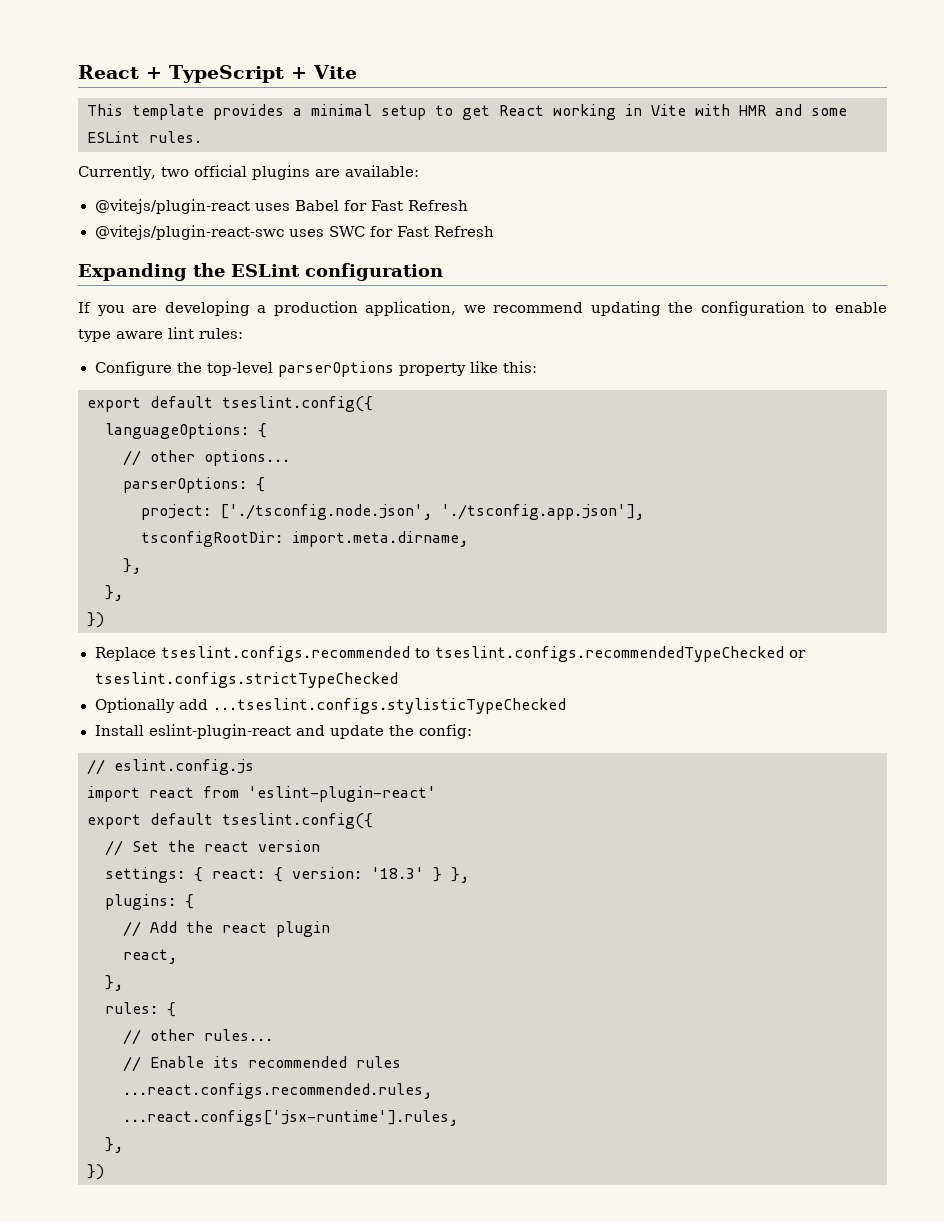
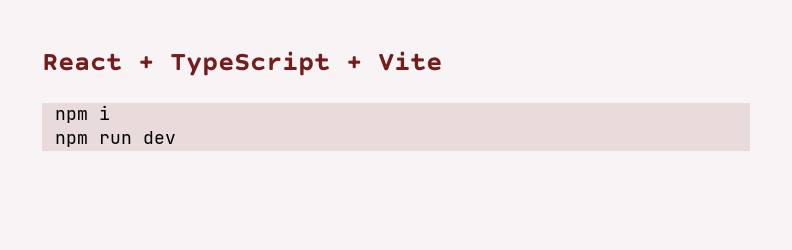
[87,104,847,120] [87,131,202,143] [78,165,419,180] [94,199,469,214] [94,225,495,240] [78,263,443,281] [78,301,888,316] [78,327,243,342] [94,361,537,377] [87,396,373,412] [105,423,267,439] [123,450,290,466] [123,477,265,493] [141,504,644,520] [141,531,468,547] [123,558,141,574] [105,585,123,601] [87,612,104,628] [94,646,806,662] [94,672,398,688] [94,698,566,714] [94,724,472,739] [87,759,254,775] [87,786,436,802] [87,813,373,829] [105,840,320,856] [105,867,469,883] [105,894,194,910] [123,921,330,937] [123,949,177,964] [105,975,123,991] [105,1002,176,1017] [123,1029,273,1045] [123,1056,401,1072] [123,1083,432,1099] [123,1110,458,1126] [105,1137,123,1153] [87,1164,104,1180] This template provides a minimal setup to get React working in Vite with HMR and some ESLint rules. // Currently, two official plugins are available: // @vitejs/plugin-react uses Babel for Fast Refresh // @vitejs/plugin-react-swc uses SWC for Fast Refresh // Expanding the ESLint configuration // If you are developing a production application, we recommend updating the configuration to enable type aware lint rules: // Configure the top-level parserOptions property like this: // export default tseslint.config({ // languageOptions: { // // other options... // parserOptions: { // project: ['./tsconfig.node.json', './tsconfig.app.json'], // tsconfigRootDir: import.meta.dirname, // }, // }, // }) // Replace tseslint.configs.recommended to tseslint.configs.recommendedTypeChecked or tseslint.configs.strictTypeChecked // Optionally add ...tseslint.configs.stylisticTypeChecked // Install eslint-plugin-react and update the config: // // eslint.config.js // import react from 'eslint-plugin-react' // export default tseslint.config({ // // Set the react version // settings: { react: { version: '18.3' } }, // plugins: { // // Add the react plugin // react, // }, // rules: { // // other rules... // // Enable its recommended rules // ...react.configs.recommended.rules, // ...react.configs['jsx-runtime'].rules, // }, // }) -> [55,105,111,123] [55,131,177,147] npm i // npm run dev

